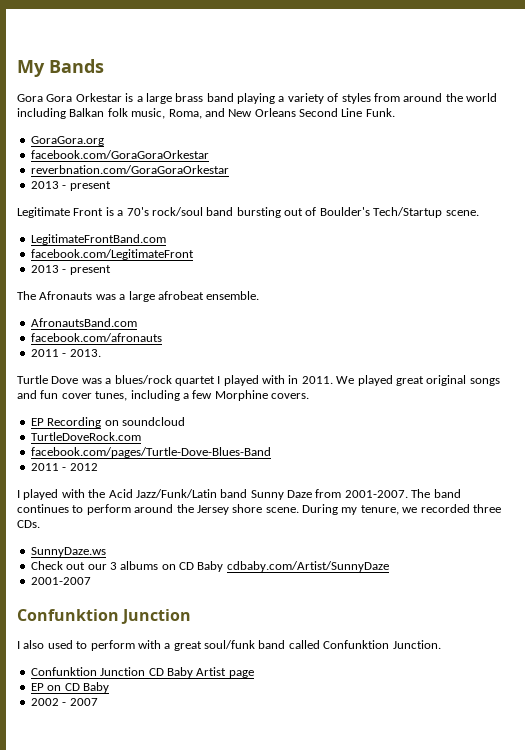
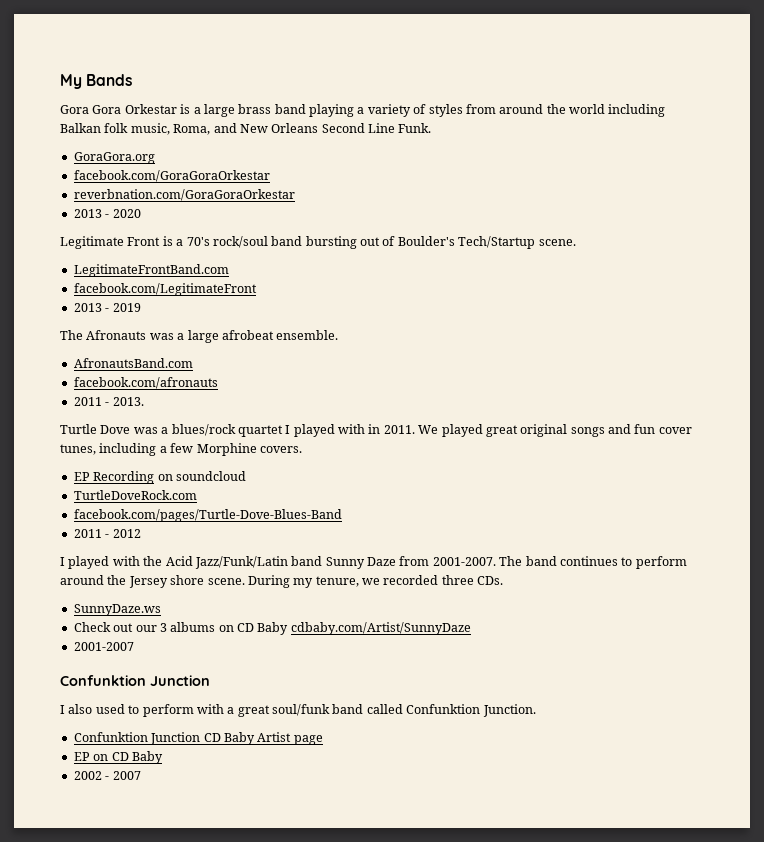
[69,181,111,191] present -> [112,209,141,218] 2020
[69,265,111,275] present -> [112,303,141,312] 2019

